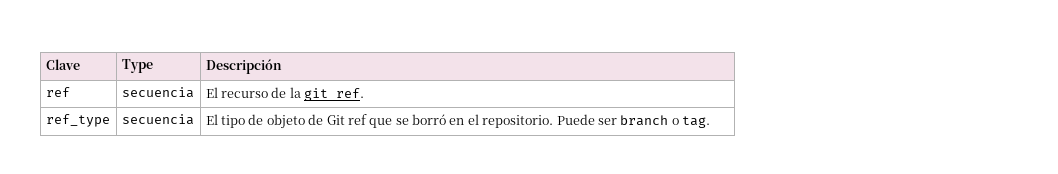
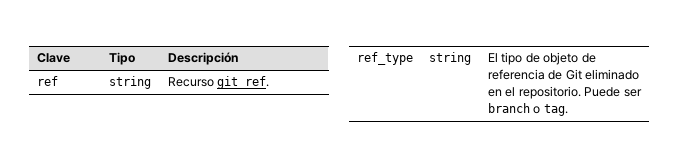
[121,59,153,73] Type -> [108,52,135,65] Tipo
[121,87,194,98] [205,87,301,98] secuencia | El recurso de la -> [108,76,151,89] [167,77,214,87] string | Recurso
[121,114,194,125] secuencia -> [428,52,471,65] string
[326,114,447,128] Git ref que se borró -> [487,69,640,80] referencia de Git eliminado

